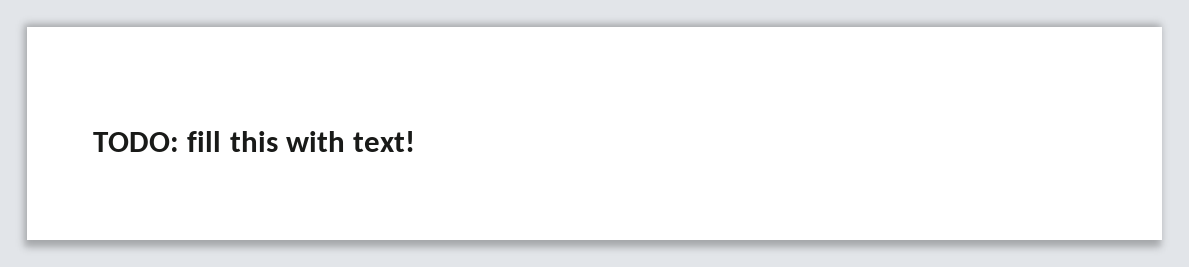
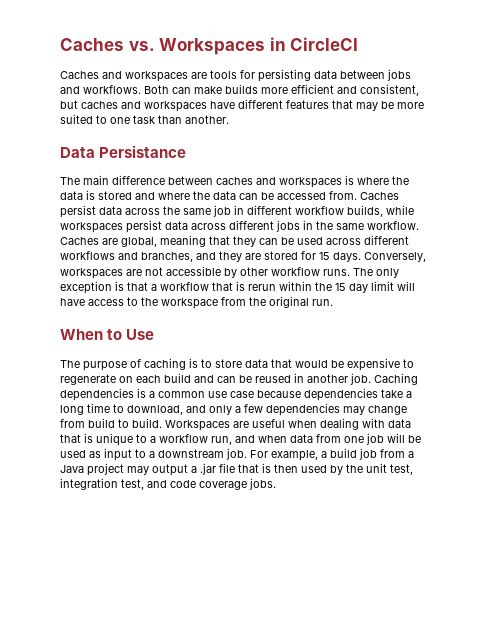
[93,131,416,152] TODO: fill this with text! -> [60,37,359,55] [60,69,411,82] [60,84,419,96] [60,99,424,112] [60,114,229,124] [60,145,187,158] [60,175,409,188] [60,190,399,200] [60,205,414,218] [60,220,419,233] [60,235,409,247] [60,251,426,262] [60,266,399,279] [60,281,415,294] [60,296,333,309] [60,329,155,340] [60,358,414,371] [60,373,418,385] [60,388,412,401] [60,403,407,416] [60,418,411,431] [60,433,421,446] [60,448,414,461] [60,463,413,476] [60,478,276,490] Caches vs. Workspaces in CircleCI // Caches and workspaces are tools for persisting data between jobs and workflows. Both can make builds more efficient and consistent, but caches and workspaces have different features that may be more suited to one task than another. // Data Persistance // The main difference between caches and workspaces is where the data is stored and where the data can be accessed from. Caches persist data across the same job in different workflow builds, while workspaces persist data across different jobs in the same workflow. Caches are global, meaning that they can be used across different workflows and branches, and they are stored for 15 days. Conversely, workspaces are not accessible by other workflow runs. The only exception is that a workflow that is rerun within the 15 day limit will have access to the workspace from the original run. // When to Use // The purpose of caching is to store data that would be expensive to regenerate on each build and can be reused in another job. Caching dependencies is a common use case because dependencies take a long time to download, and only a few dependencies may change from build to build. Workspaces are useful when dealing with data that is unique to a workflow run, and when data from one job will be used as input to a downstream job. For example, a build job from a Java project may output a .jar file that is then used by the unit test, integration test, and code coverage jobs.

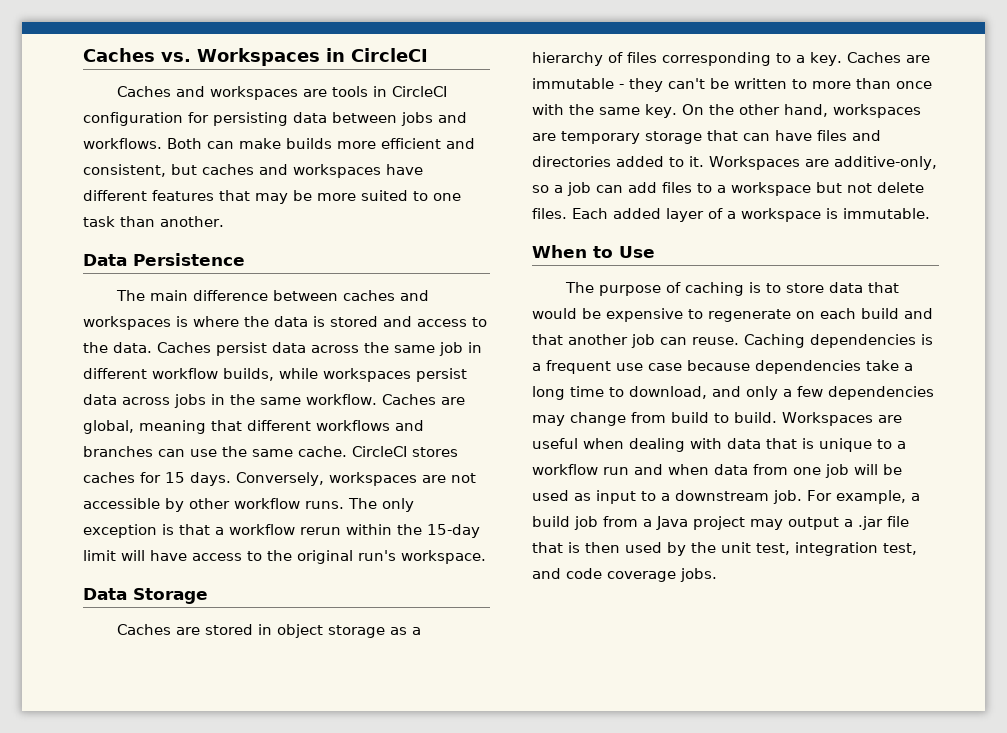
(237, 74) none -> [373,86,448,97] [83,112,183,126] in CircleCI configuration
[99,145,187,158] Persistance -> [133,253,245,266] Persistence
[158,191,357,200] where the data can be accessed from. -> [417,317,487,327] [83,342,152,353] access to the data.
[229,220,274,230] different -> (170, 401) none
[233,235,409,247] [60,251,298,262] they can be used across different workflows and branches, and they are stored -> [247,420,424,431] [83,446,458,457] [83,472,135,483] different workflows and branches can use the same cache. CircleCI stores caches
[212,281,245,291] that is -> (295, 529) none
[335,283,368,293] 15 day -> [427,524,480,538] 15-day
[161,296,333,309] workspace from the original run. -> [297,550,486,564] [83,588,208,604] [117,624,422,638] [532,52,930,66] [532,78,932,92] [532,104,921,118] [532,130,881,144] [532,156,937,170] [532,182,924,196] [532,208,930,222] original run's workspace. // Data Storage // Caches are stored in object storage as a hierarchy of files corresponding to a key. Caches are immutable - they can't be written to more than once with the same key. On the other hand, workspaces are temporary storage that can have files and directories added to it. Workspaces are additive-only, so a job can add files to a workspace but not delete files. Each added layer of a workspace is immutable.
[217,373,371,385] can be reused in another job. -> [532,334,739,348] that another job can reuse.
[158,391,205,398] common -> [546,360,611,374] frequent
[211,436,232,445] run, -> [603,467,629,475] run

